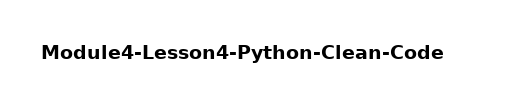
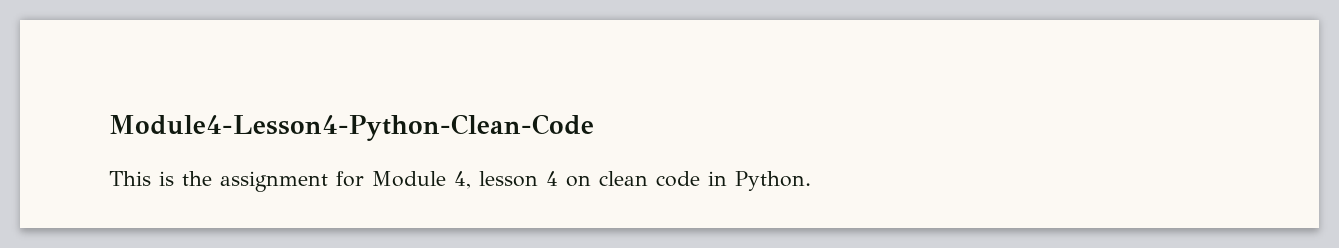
(444, 54) none -> [109,171,811,192] // This is the assignment for Module 4, lesson 4 on clean code in Python.

